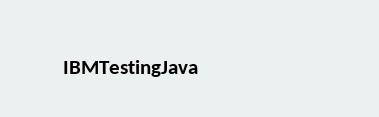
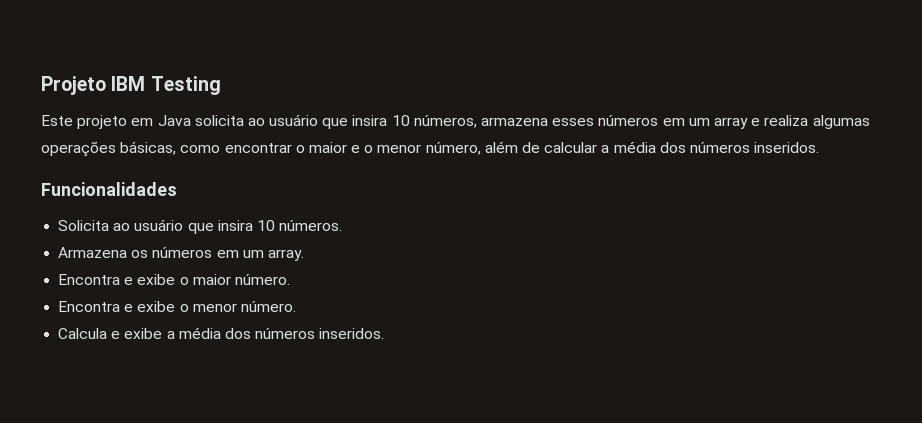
[63,60,198,77] IBMTestingJava -> [41,76,221,95] [41,114,870,129] [41,141,820,157] [41,182,177,196] [58,219,343,234] [58,247,304,261] [58,274,290,285] [58,301,296,312] [58,327,385,339] Projeto IBM Testing // Este projeto em Java solicita ao usuário que insira 10 números, armazena esses números em um array e realiza algumas operações básicas, como encontrar o maior e o menor número, além de calcular a média dos números inseridos. // Funcionalidades // Solicita ao usuário que insira 10 números. // Armazena os números em um array. // Encontra e exibe o maior número. // Encontra e exibe o menor número. // Calcula e exibe a média dos números inseridos.

